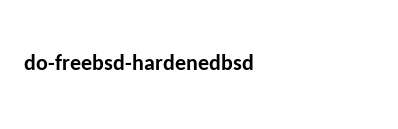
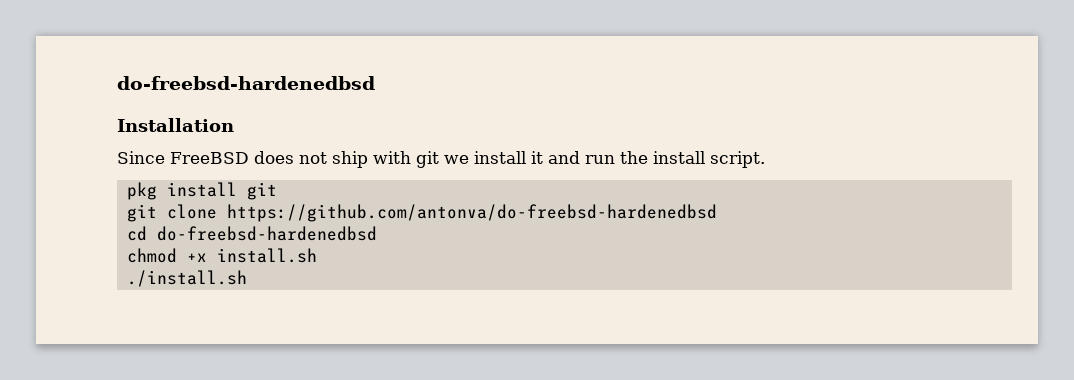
[24,54,254,70] do-freebsd-hardenedbsd -> [117,76,375,90] [117,118,234,132] [117,151,765,168] [126,182,277,200] [126,204,717,222] [126,226,377,241] [126,248,317,263] [126,270,247,287] do-freebsd-hardenedbsd // Installation // Since FreeBSD does not ship with git we install it and run the install script. // pkg install git // git clone https://github.com/antonva/do-freebsd-hardenedbsd // cd do-freebsd-hardenedbsd // chmod +x install.sh // ./install.sh

